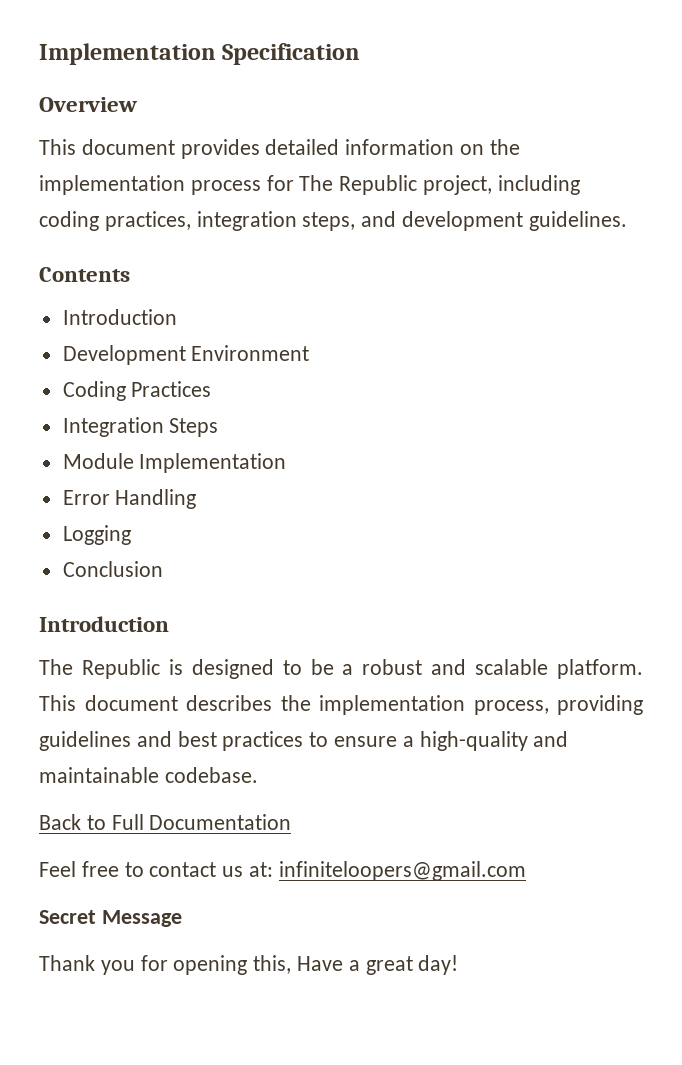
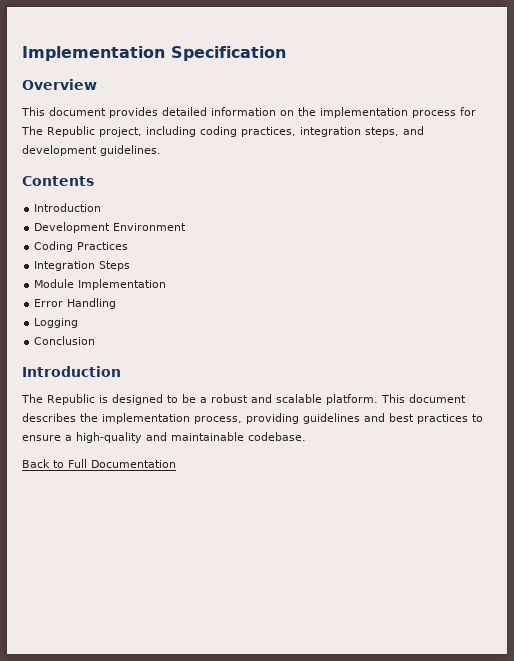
[39,861,526,881] [39,910,182,927] [39,955,459,975] // Feel free to contact us at: infiniteloopers@gmail.com // Secret Message // Thank you for opening this, Have a great day! -> (176, 464) none

